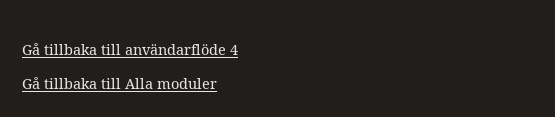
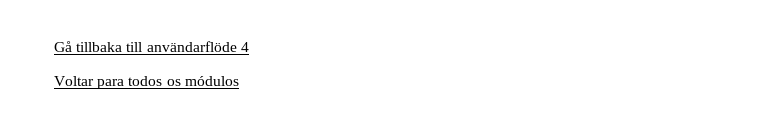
[22,77,217,89] Gå tillbaka till Alla moduler -> [54,76,239,89] Voltar para todos os módulos

